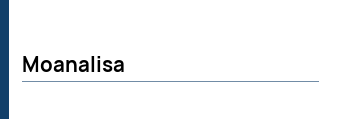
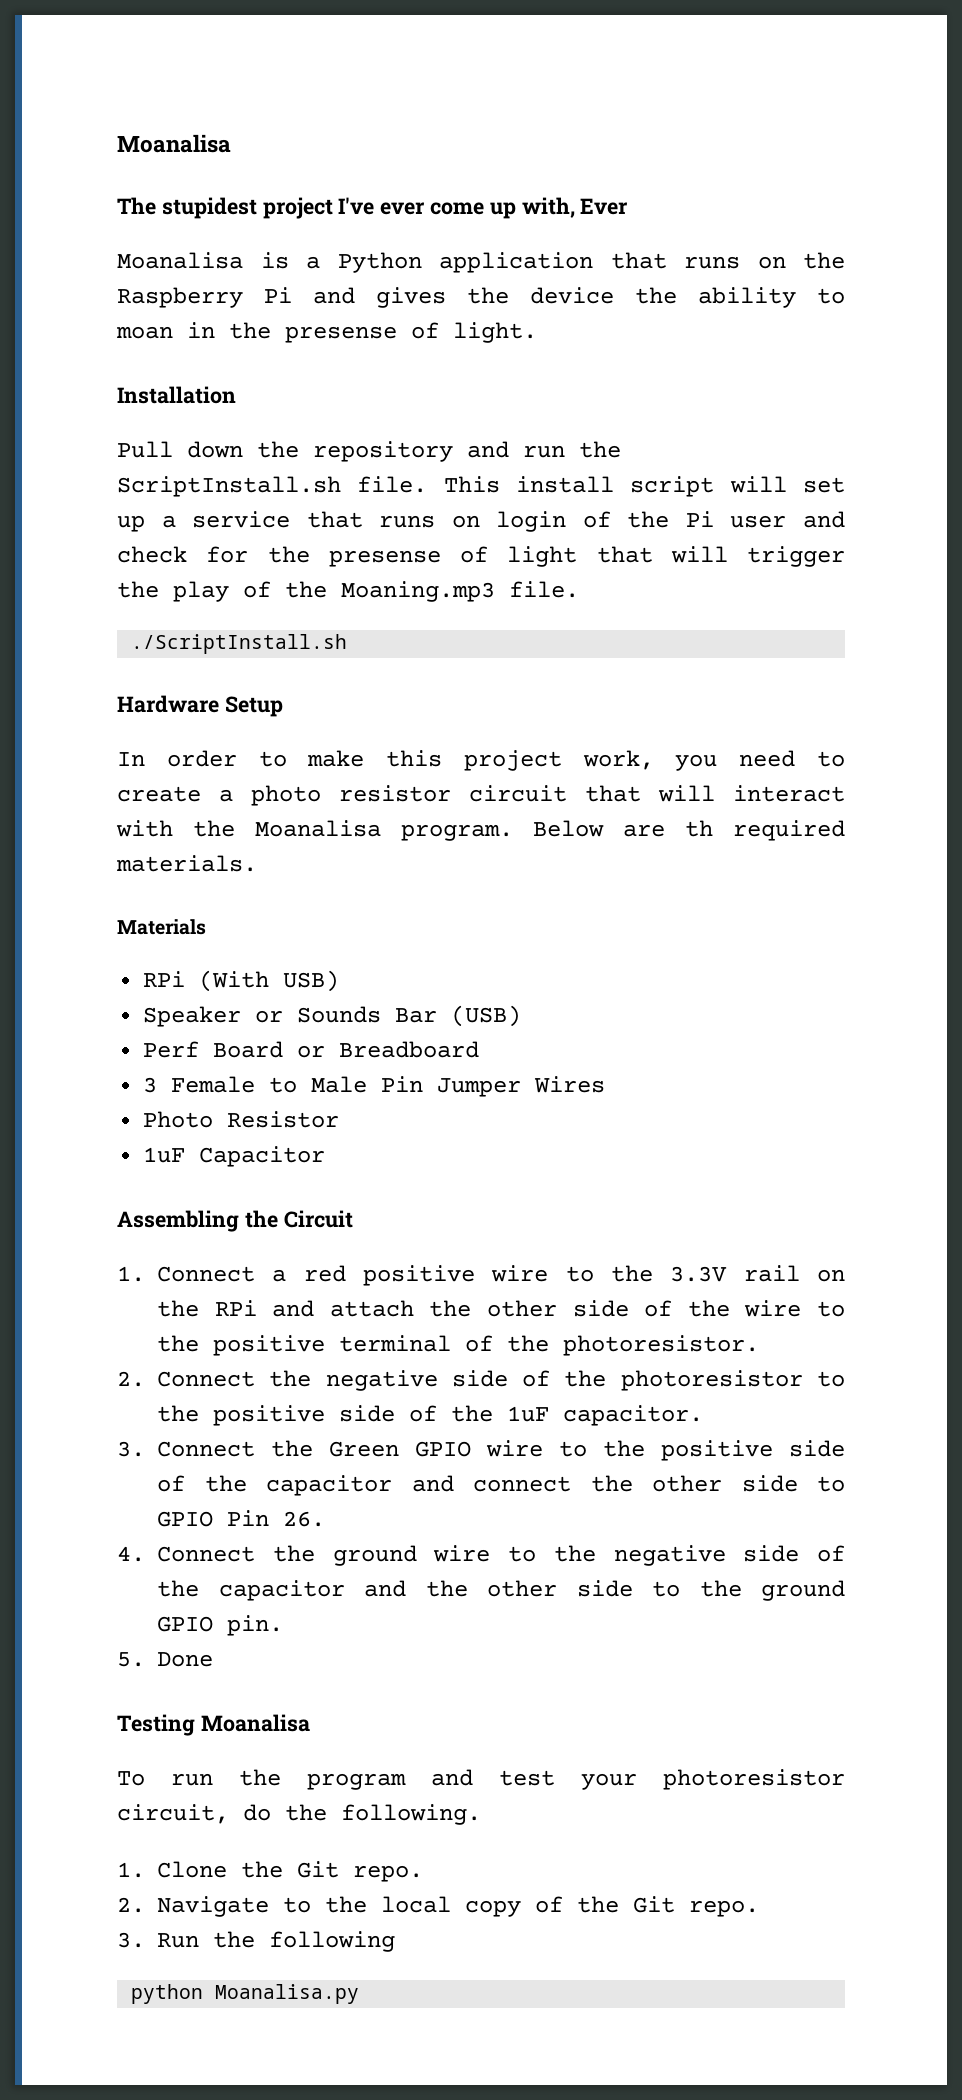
[22,56,125,72] Moanalisa -> [117,134,231,153] [117,197,629,219] [117,252,845,273] [117,287,845,308] [116,322,537,343] [117,386,236,404] [117,441,621,462] [117,476,846,497] [117,511,845,532] [117,546,845,567] [117,581,579,602] [131,634,348,654] [117,695,283,717] [117,750,846,771] [117,785,845,806] [116,820,845,841] [116,855,257,872] [117,919,206,935] [143,970,340,992] [143,1005,522,1027] [143,1041,480,1058] [143,1076,606,1097] [143,1111,340,1128] [143,1146,326,1167] [117,1210,353,1232] [117,1265,846,1286] [157,1300,846,1317] [157,1335,759,1356] [117,1370,845,1391] [157,1405,703,1426] [117,1440,845,1461] [157,1475,845,1496] [157,1510,325,1527] [117,1545,845,1566] [157,1580,845,1601] [157,1615,283,1636] [117,1652,213,1667] [117,1714,310,1736] [117,1769,845,1790] [117,1804,481,1825] [117,1861,423,1882] [117,1896,759,1917] [117,1931,395,1952] [131,1984,360,2004] Moanalisa // The stupidest project I've ever come up with, Ever // Moanalisa is a Python application that runs on the Raspberry Pi and gives the device the ability to moan in the presense of light. // Installation // Pull down the repository and run the ScriptInstall.sh file. This install script will set up a service that runs on login of the Pi user and check for the presense of light that will trigger the play of the Moaning.mp3 file. // ./ScriptInstall.sh // Hardware Setup // In order to make this project work, you need to create a photo resistor circuit that will interact with the Moanalisa program. Below are th required materials. // Materials // RPi (With USB) // Speaker or Sounds Bar (USB) // Perf Board or Breadboard // 3 Female to Male Pin Jumper Wires // Photo Resistor // 1uF Capacitor // Assembling the Circuit // 1. Connect a red positive wire to the 3.3V rail on the RPi and attach the other side of the wire to the positive terminal of the photoresistor. // 2. Connect the negative side of the photoresistor to the positive side of the 1uF capacitor. // 3. Connect the Green GPIO wire to the positive side of the capacitor and connect the other side to GPIO Pin 26. // 4. Connect the ground wire to the negative side of the capacitor and the other side to the ground GPIO pin. // 5. Done // Testing Moanalisa // To run the program and test your photoresistor circuit, do the following. // 1. Clone the Git repo. // 2. Navigate to the local copy of the Git repo. // 3. Run the following // python Moanalisa.py

